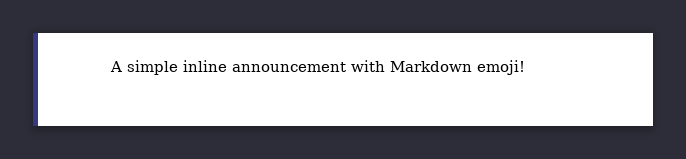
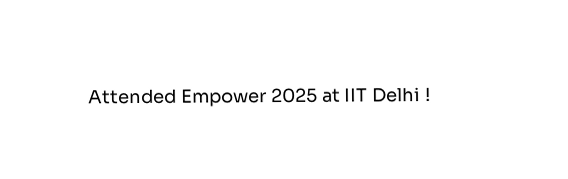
[110,60,525,75] A simple inline announcement with Markdown emoji! -> [87,86,432,107] Attended Empower 2025 at IIT Delhi !

